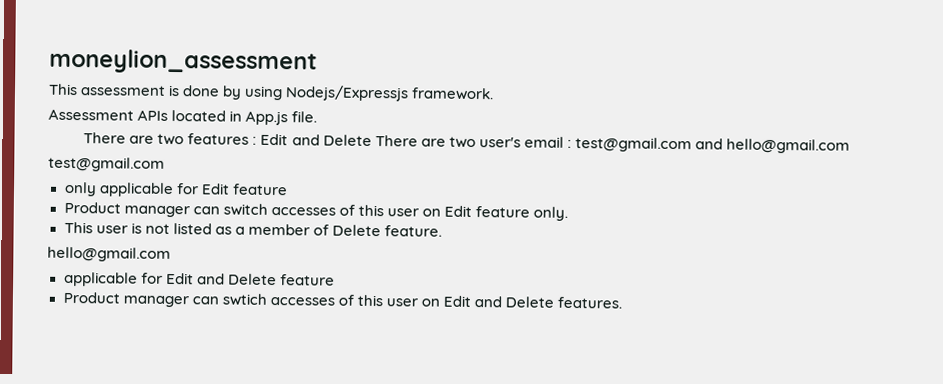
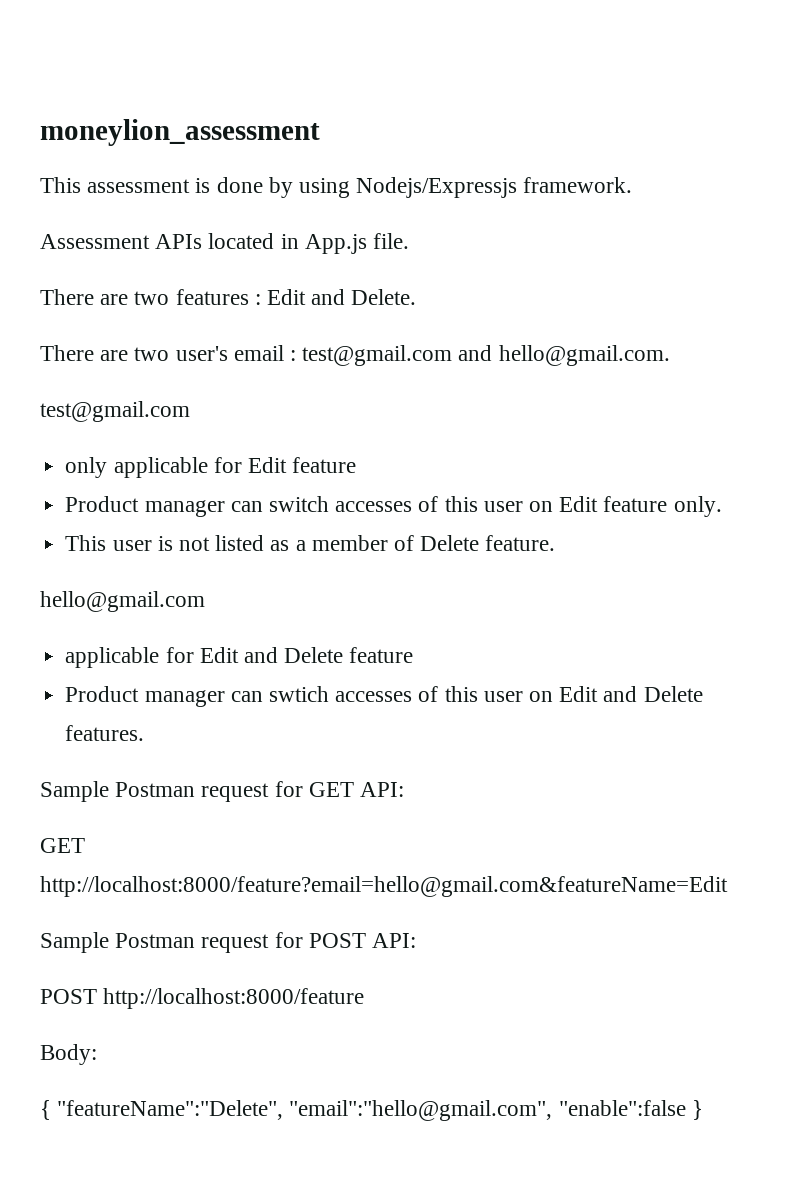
[322,134,372,147] Delete -> [351,289,417,305] Delete. //
[726,138,851,154] hello@gmail.com -> [498,345,670,366] hello@gmail.com.
(623, 302) none -> [40,781,405,802] [40,838,85,853] [40,876,728,897] [40,932,417,953] [40,988,365,1009] [40,1044,97,1065] [40,1100,703,1121] // Sample Postman request for GET API: // GET http://localhost:8000/feature?email=hello@gmail.com&featureName=Edit // Sample Postman request for POST API: // POST http://localhost:8000/feature // Body: // { "featureName":"Delete", "email":"hello@gmail.com", "enable":false }

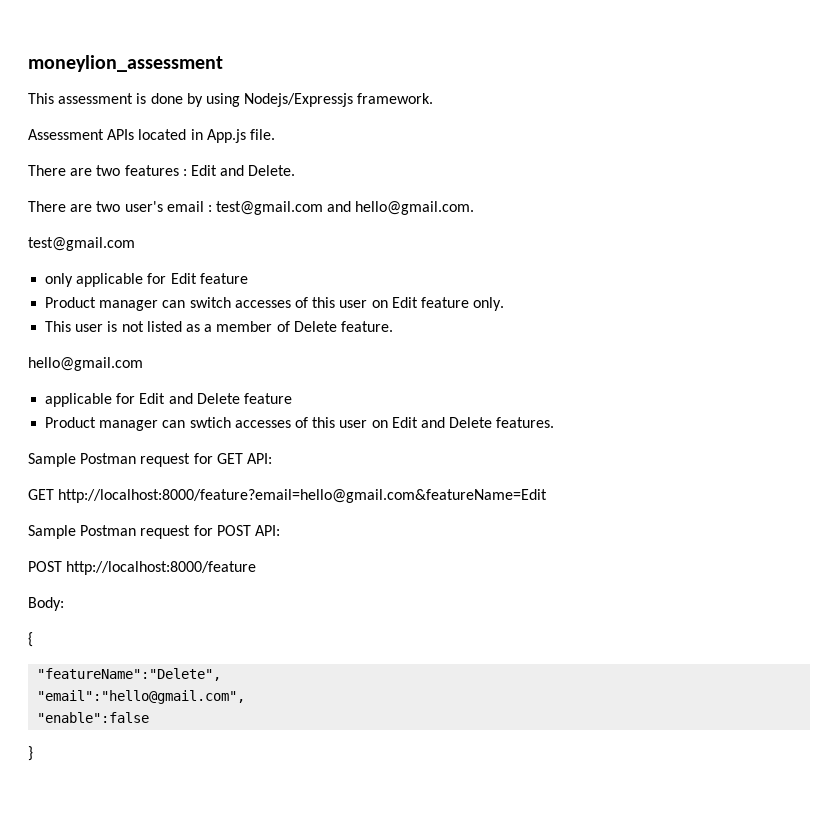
(51, 1110) none -> (33, 639) //
(284, 1110) none -> (222, 674) //
(553, 1110) none -> (246, 697) //
(686, 1108) none -> (150, 717) //

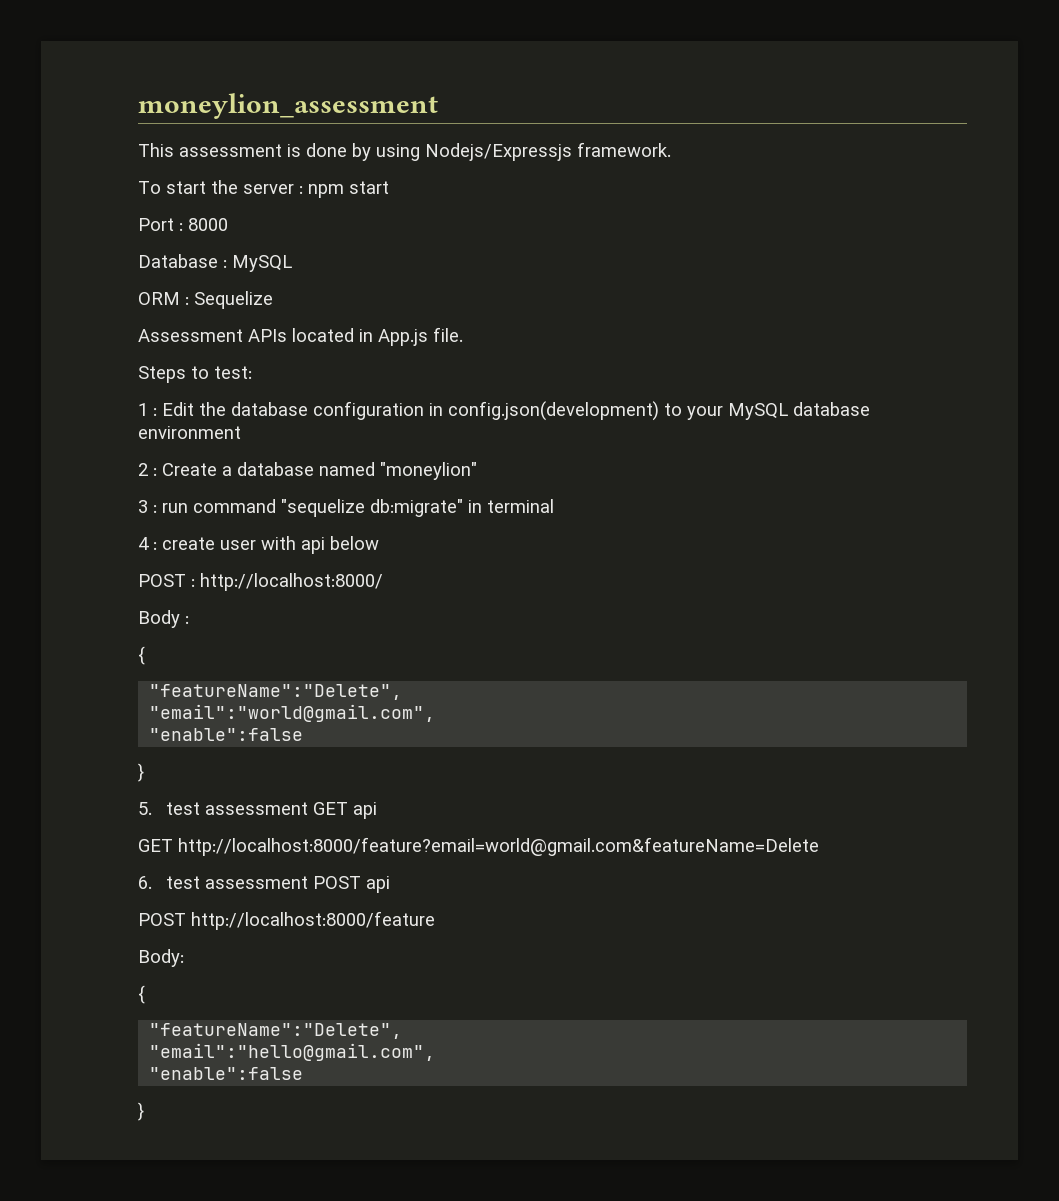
(434, 98) none -> [138,180,389,198] [138,218,228,231] [138,254,292,272] [138,291,273,309] // To start the server : npm start // Port : 8000 // Database : MySQL // ORM : Sequelize
[28,165,296,176] [28,201,475,215] [28,237,135,251] [45,273,248,287] [45,297,505,311] [45,321,393,332] [28,357,143,371] [45,393,292,407] [45,417,555,431] [28,453,272,467] [28,489,548,503] [28,525,280,539] There are two features : Edit and Delete. // There are two user's email : test@gmail.com and hello@gmail.com. // test@gmail.com // only applicable for Edit feature // Product manager can switch accesses of this user on Edit feature only. // This user is not listed as a member of Delete feature. // hello@gmail.com // applicable for Edit and Delete feature // Product manager can swtich accesses of this user on Edit and Delete features. // Sample Postman request for GET API: // GET http://localhost:8000/feature?email=hello@gmail.com&featureName=Edit // Sample Postman request for POST API: -> [138,366,252,383] [138,401,870,421] [138,426,241,439] [138,462,477,480] [138,499,554,517] [138,536,379,554] [138,573,383,591] [138,610,189,628] [138,646,145,665] [149,684,403,700] [149,704,436,722] [149,728,304,741] [138,763,144,782] [138,802,378,819] [138,837,819,856] [138,876,391,893] Steps to test: // 1 : Edit the database configuration in config.json(development) to your MySQL database environment // 2 : Create a database named "moneylion" // 3 : run command "sequelize db:migrate" in terminal // 4 : create user with api below // POST : http://localhost:8000/ // Body : // { // "featureName":"Delete", // "email":"world@gmail.com", // "enable":false // } // 5. test assessment GET api // GET http://localhost:8000/feature?email=world@gmail.com&featureName=Delete // 6. test assessment POST api

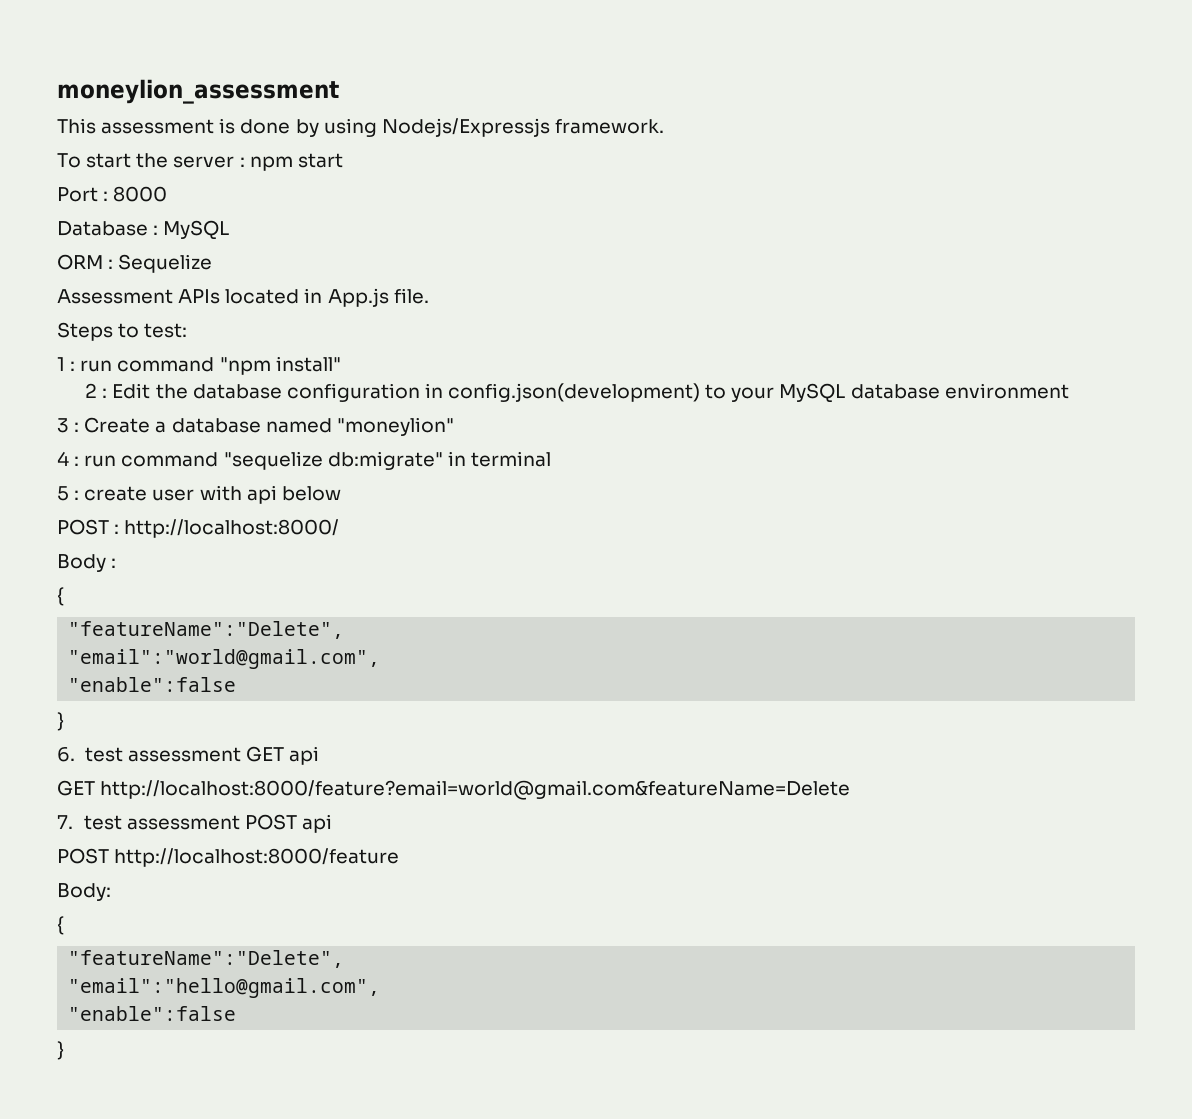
(157, 412) none -> [80,356,341,375] [85,383,108,398] run command "npm install" // 2 :
[138,463,148,476] 2 -> [57,418,69,433] 3
[138,500,148,513] 3 -> [57,451,69,466] 4
[138,537,149,550] 4 -> [57,486,69,501] 5
[138,802,152,815] 5. -> [57,747,75,762] 6.
[138,876,152,889] 6. -> [57,815,73,829] 7.

